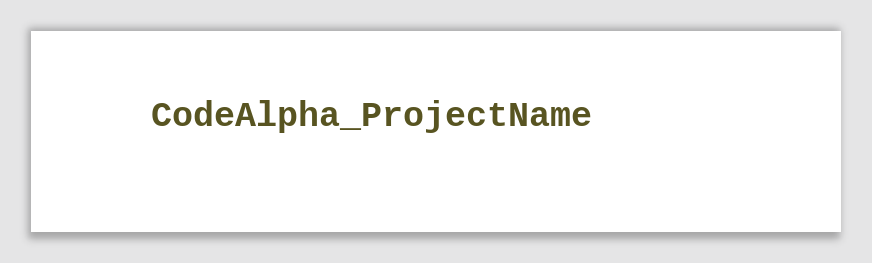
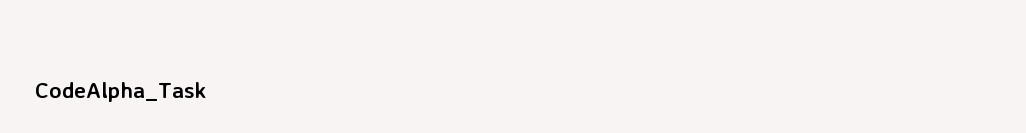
[151,100,592,133] CodeAlpha_ProjectName -> [35,82,206,102] CodeAlpha_Task

